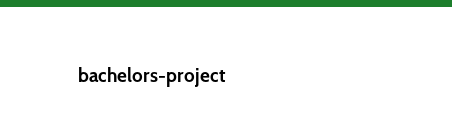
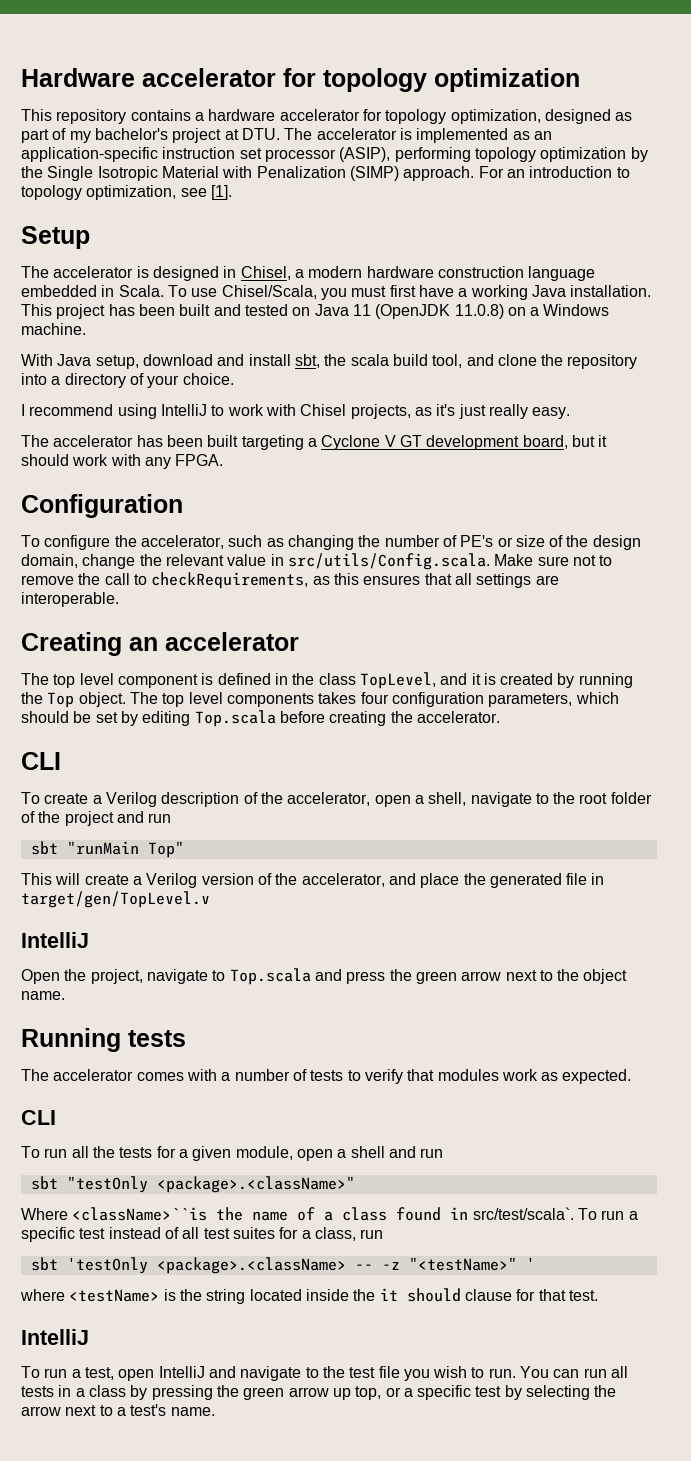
[78,67,226,87] bachelors-project -> [21,68,580,92] [21,109,633,124] [21,128,552,143] [21,147,648,162] [21,166,630,181] [21,185,232,200] [21,226,90,249] [21,266,596,281] [21,285,652,300] [21,304,610,319] [21,323,86,335] [21,354,638,369] [21,373,234,388] [21,404,571,419] [21,435,608,450] [21,454,224,469] [21,494,183,518] [21,535,641,550] [21,553,613,570] [21,572,559,589] [21,592,119,607] [21,632,299,656] [21,672,633,689] [21,692,619,708] [21,710,500,727] [21,752,61,770] [21,792,652,807] [21,811,172,826] [30,841,184,858] [21,873,605,888] [21,891,210,908] [21,932,89,948] [21,968,628,985] [21,991,65,1000] [21,1028,186,1052] [21,1069,632,1084] [21,1110,56,1125] [21,1146,444,1161] [30,1176,355,1193] [21,1207,638,1221] [21,1227,384,1242] [30,1257,535,1274] [20,1288,598,1304] [21,1329,89,1345] [21,1366,629,1381] [21,1385,617,1400] [21,1404,215,1416] Hardware accelerator for topology optimization // This repository contains a hardware accelerator for topology optimization, designed as part of my bachelor's project at DTU. The accelerator is implemented as an application-specific instruction set processor (ASIP), performing topology optimization by the Single Isotropic Material with Penalization (SIMP) approach. For an introduction to topology optimization, see [1]. // Setup // The accelerator is designed in Chisel, a modern hardware construction language embedded in Scala. To use Chisel/Scala, you must first have a working Java installation. This project has been built and tested on Java 11 (OpenJDK 11.0.8) on a Windows machine. // With Java setup, download and install sbt, the scala build tool, and clone the repository into a directory of your choice. // I recommend using IntelliJ to work with Chisel projects, as it's just really easy. // The accelerator has been built targeting a Cyclone V GT development board, but it should work with any FPGA. // Configuration // To configure the accelerator, such as changing the number of PE's or size of the design domain, change the relevant value in src/utils/Config.scala. Make sure not to remove the call to checkRequirements, as this ensures that all settings are interoperable. // Creating an accelerator // The top level component is defined in the class TopLevel, and it is created by running the Top object. The top level components takes four configuration parameters, which should be set by editing Top.scala before creating the accelerator. // CLI // To create a Verilog description of the accelerator, open a shell, navigate to the root folder of the project and run // sbt "runMain Top" // This will create a Verilog version of the accelerator, and place the generated file in target/gen/TopLevel.v // IntelliJ // Open the project, navigate to Top.scala and press the green arrow next to the object name. // Running tests // The accelerator comes with a number of tests to verify that modules work as expected. // CLI // To run all the tests for a given module, open a shell and run // sbt "testOnly <package>.<className>" // Where <className>``is the name of a class found in src/test/scala`. To run a specific test instead of all test suites for a class, run // sbt 'testOnly <package>.<className> -- -z "<testName>" ' // where <testName> is the string located inside the it should clause for that test. // IntelliJ // To run a test, open IntelliJ and navigate to the test file you wish to run. You can run all tests in a class by pressing the green arrow up top, or a specific test by selecting the arrow next to a test's name.

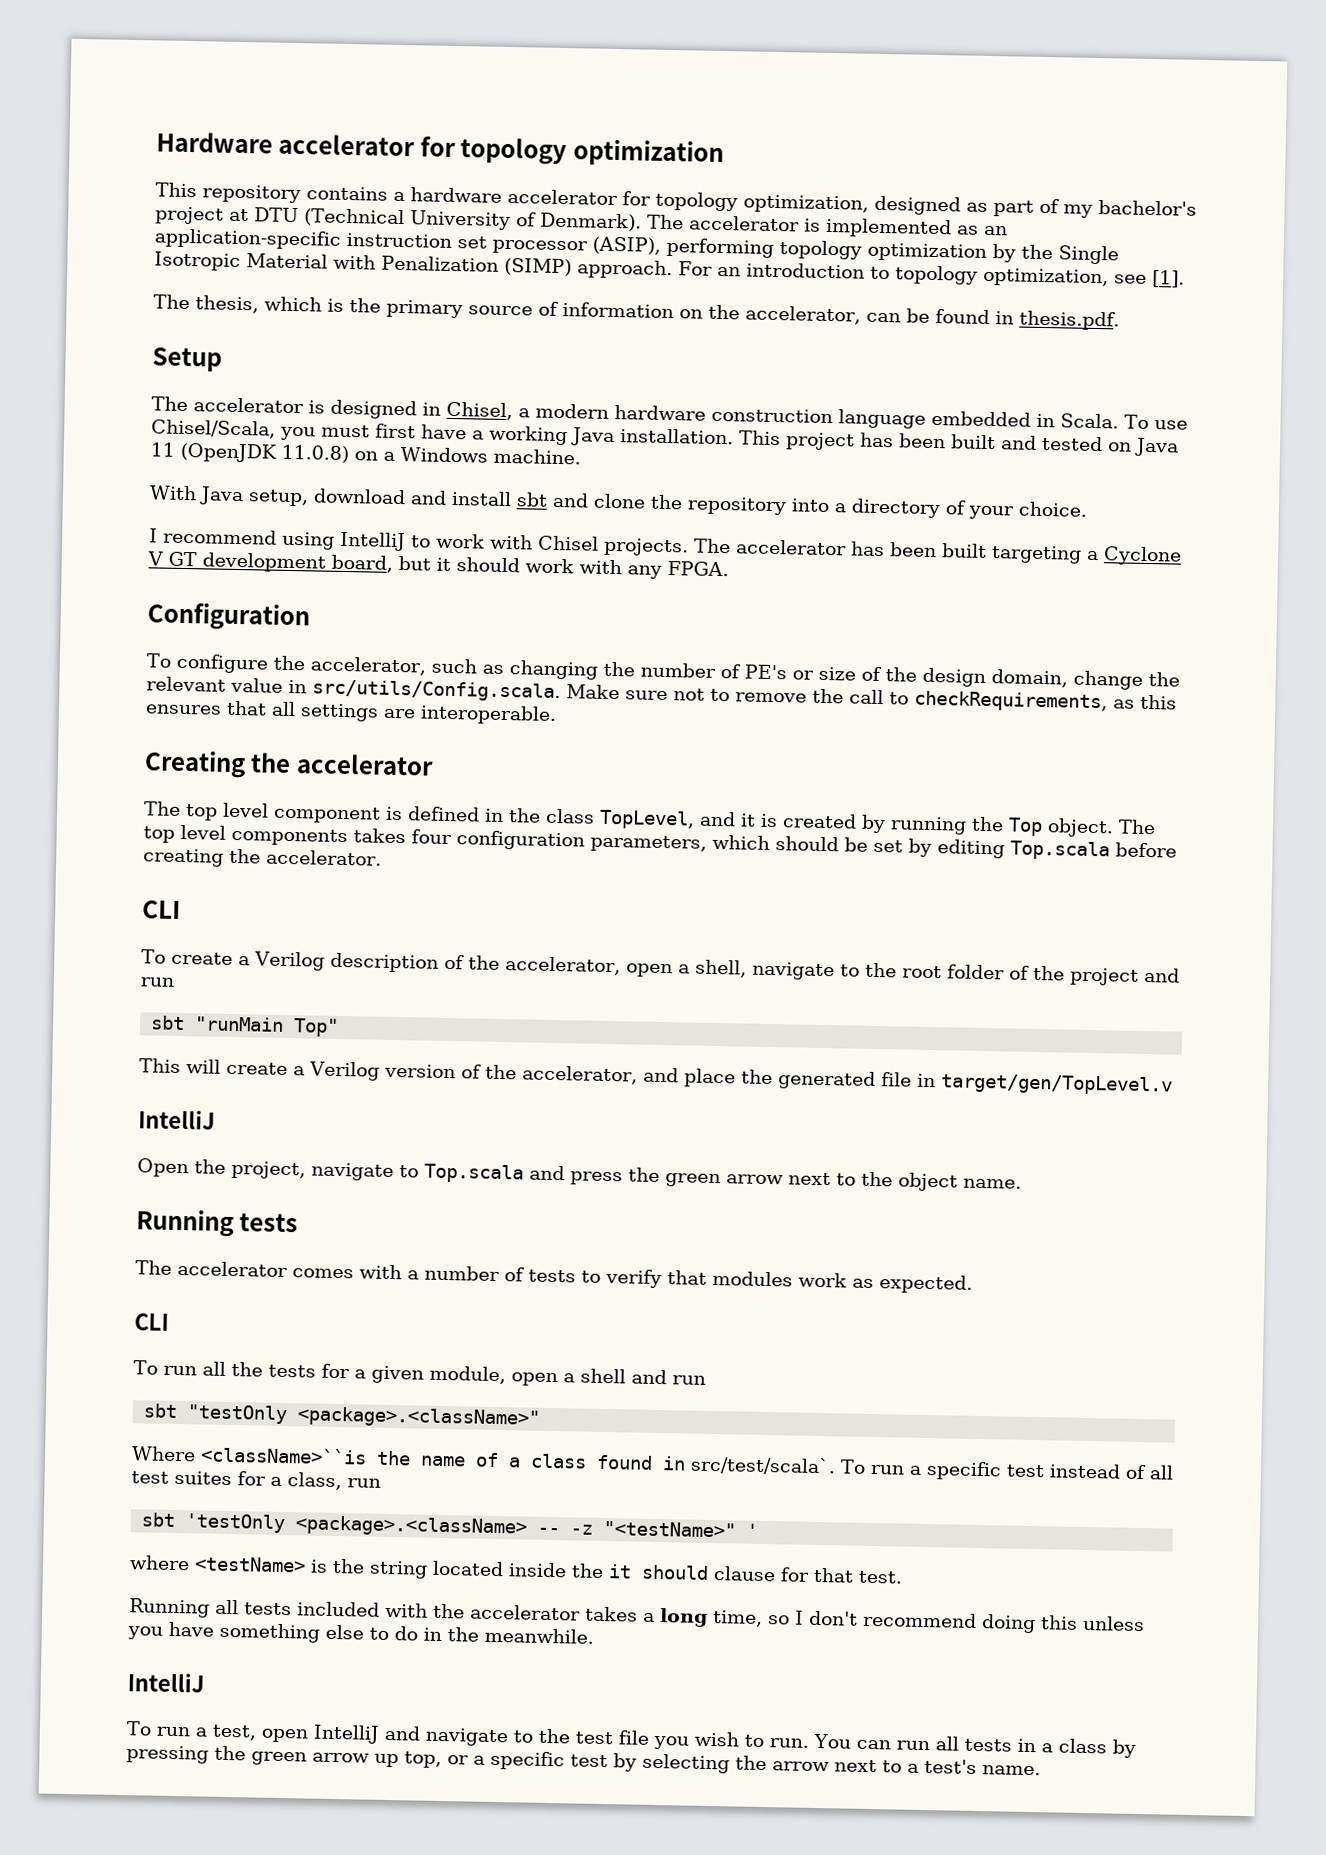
[241,128,280,140] DTU. -> [254,207,642,232] DTU (Technical University of Denmark).
(232, 192) none -> [153,294,1120,331] // The thesis, which is the primary source of information on the accelerator, can be found in thesis.pdf.
[294,354,463,368] sbt, the scala build tool, -> [516,492,548,507] sbt
[350,404,571,419] projects, as it's just really easy. // -> [603,537,689,557] projects.
[129,637,158,651] an -> [250,752,292,774] the
(598, 1295) none -> [129,1598,1145,1634] [127,1621,594,1644] // Running all tests included with the accelerator takes a long time, so I don't recommend doing this unless you have something else to do in the meanwhile.

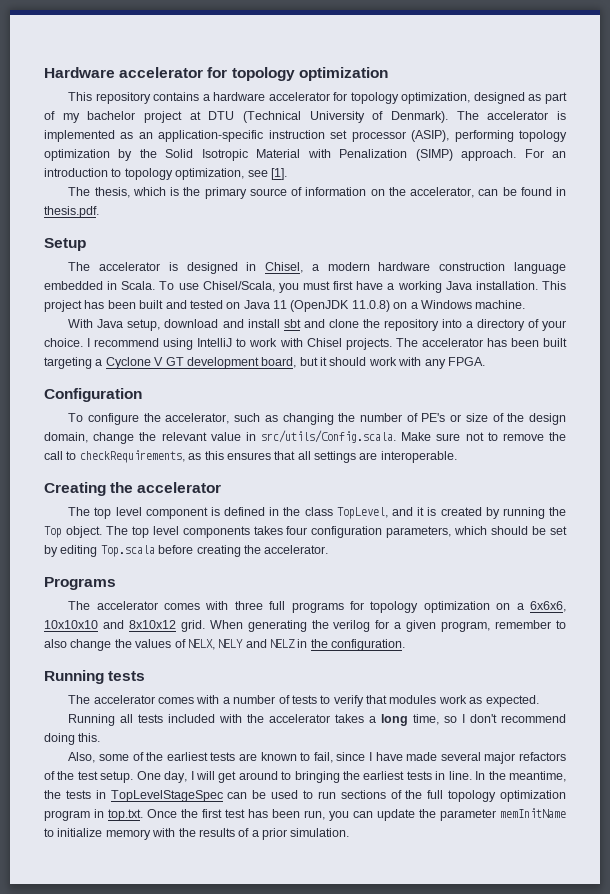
[1098,200,1197,216] bachelor's -> [87,111,136,120] bachelor
[1058,245,1119,265] Single -> [165,149,194,158] Solid
(1088, 509) // -> (83, 342) none
[142,900,181,919] [141,949,1180,986] [140,977,174,987] [151,1015,340,1037] [139,1058,1173,1096] [138,1109,216,1130] [137,1158,1022,1192] CLI // To create a Verilog description of the accelerator, open a shell, navigate to the root folder of the project and run // sbt "runMain Top" // This will create a Verilog version of the accelerator, and place the generated file in target/gen/TopLevel.v // IntelliJ // Open the project, navigate to Top.scala and press the green arrow next to the object name. -> [44,577,116,590] [68,601,566,613] [44,620,566,632] [44,639,406,651] Programs // The accelerator comes with three full programs for topology optimization on a 6x6x6, 10x10x10 and 8x10x12 grid. When generating the verilog for a given program, remember to also change the values of NELX, NELY and NELZ in the configuration.
[134,1313,169,1331] [133,1360,706,1387] [143,1403,541,1429] [131,1446,1174,1481] [131,1470,381,1491] [141,1512,759,1538] [129,1555,903,1584] // CLI // To run all the tests for a given module, open a shell and run // sbt "testOnly <package>.<className>" // Where <className>``is the name of a class found in src/test/scala`. To run a specific test instead of all test suites for a class, run // sbt 'testOnly <package>.<className> -- -z "<testName>" ' // where <testName> is the string located inside the it should clause for that test. -> (539, 701) none
[1040,1615,1145,1632] [127,1621,594,1644] [127,1672,205,1693] [126,1721,1136,1758] [126,1745,1041,1776] this unless you have something else to do in the meanwhile. // IntelliJ // To run a test, open IntelliJ and navigate to the test file you wish to run. You can run all tests in a class by pressing the green arrow up top, or a specific test by selecting the arrow next to a test's name. -> [78,733,101,742] [68,752,567,764] [44,771,567,783] [44,790,566,802] [44,808,566,821] [44,828,350,840] this. // Also, some of the earliest tests are known to fail, since I have made several major refactors of the test setup. One day, I will get around to bringing the earliest tests in line. In the meantime, the tests in TopLevelStageSpec can be used to run sections of the full topology optimization program in top.txt. Once the first test has been run, you can update the parameter memInitName to initialize memory with the results of a prior simulation.

